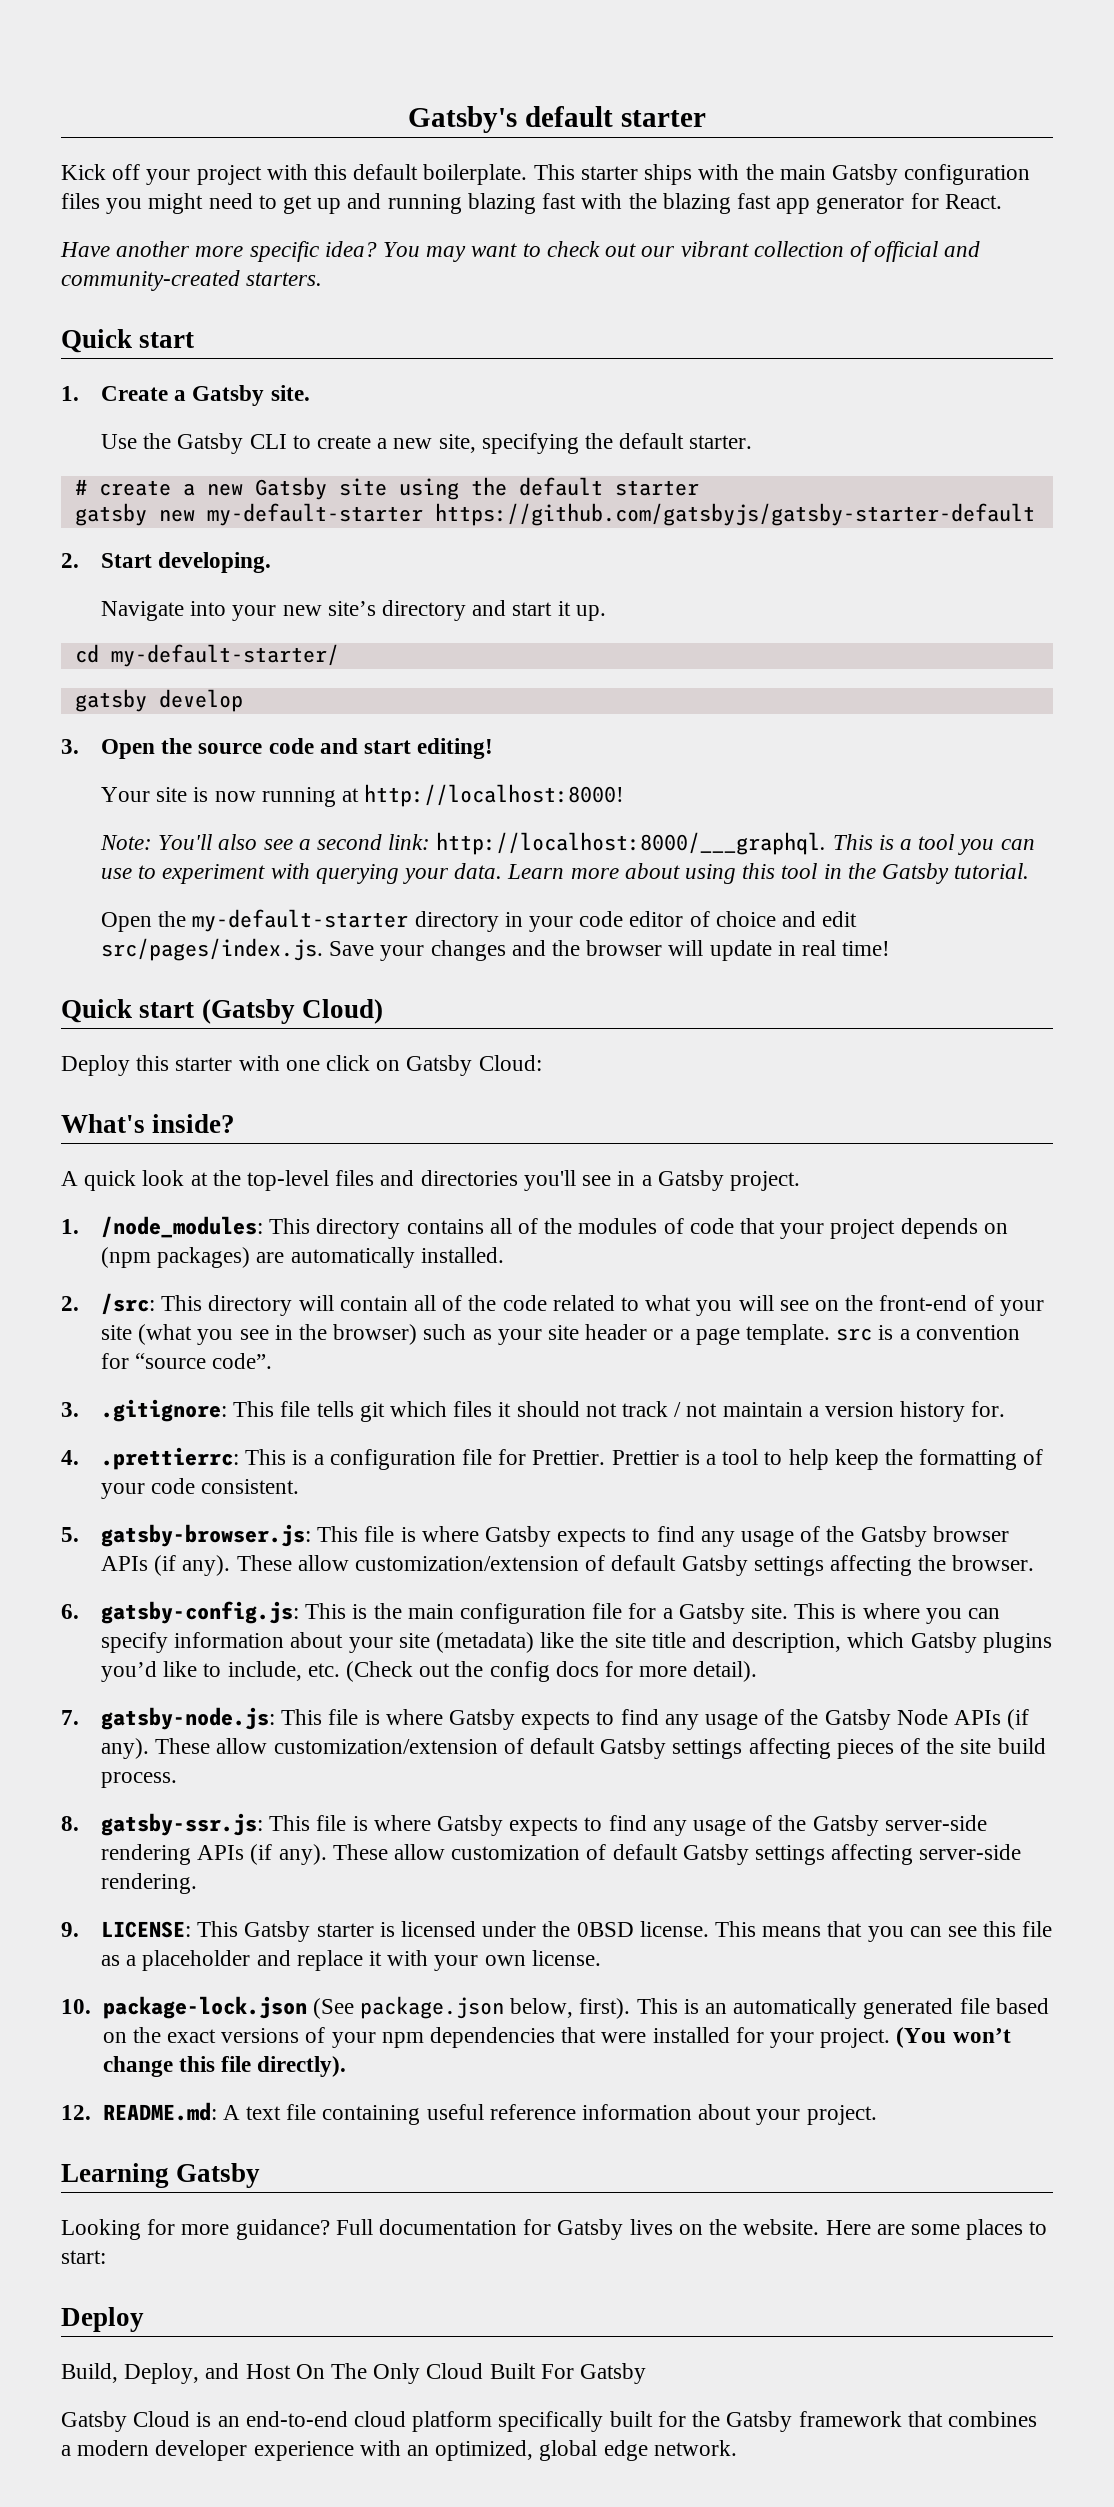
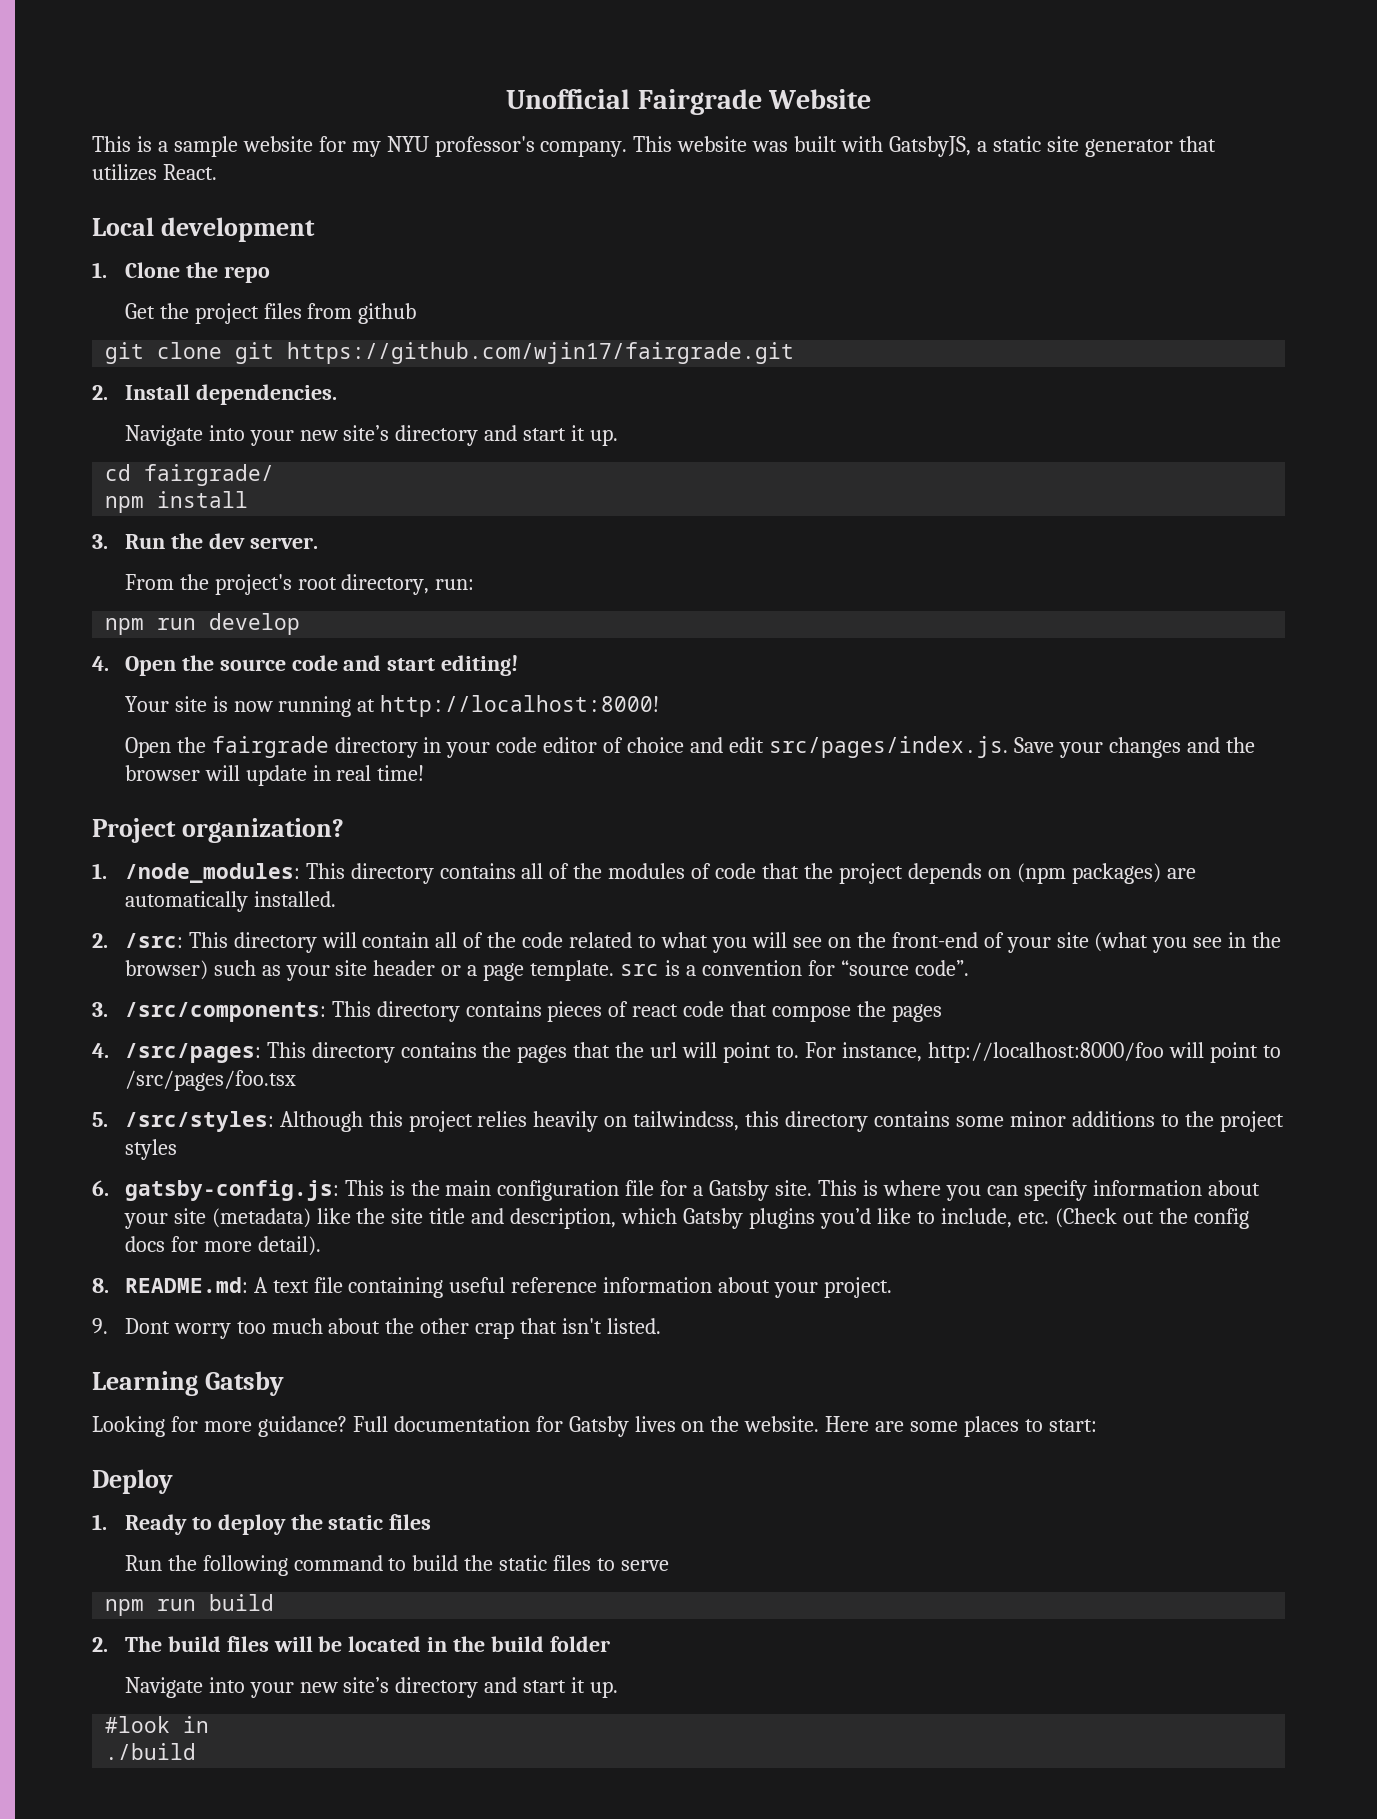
[408,106,706,133] [61,164,1031,185] [61,193,1002,214] [60,241,981,262] [61,270,323,291] [61,329,195,353] [61,385,310,406] [100,433,753,454] [74,477,699,500] [74,503,1035,526] [61,552,272,573] Gatsby's default starter // Kick off your project with this default boilerplate. This starter ships with the main Gatsby configuration files you might need to get up and running blazing fast with the blazing fast app generator for React. // Have another more specific idea? You may want to check out our vibrant collection of official and community-created starters. // Quick start // 1. Create a Gatsby site. // Use the Gatsby CLI to create a new site, specifying the default starter. // # create a new Gatsby site using the default starter // gatsby new my-default-starter https://github.com/gatsbyjs/gatsby-starter-default // 2. Start developing. -> [506,89,871,115] [92,136,1216,157] [92,164,217,181] [92,217,315,242] [92,262,270,283] [124,303,417,324] [105,342,795,364] [92,384,337,405] Unofficial Fairgrade Website // This is a sample website for my NYU professor's company. This website was built with GatsbyJS, a static site generator that utilizes React. // Local development // 1. Clone the repo // Get the project files from github // git clone git https://github.com/wjin17/fairgrade.git // 2. Install dependencies.
[110,644,339,667] [74,689,147,712] my-default-starter/ // gatsby -> [144,464,275,486] [105,491,249,513] [92,533,318,549] [124,574,475,595] [105,618,197,635] fairgrade/ // npm install // 3. Run the dev server. // From the project's root directory, run: // npm run
[61,739,79,754] 3. -> [92,656,109,671] 4.
[99,832,1035,855] [100,863,1030,884] [100,909,409,932] // Note: You'll also see a second link: http://localhost:8000/___graphql. This is a tool you can use to experiment with querying your data. Learn more about using this tool in the Gatsby tutorial. // Open the my-default-starter -> [124,736,329,758] // Open the fairgrade
[61,999,383,1024] [61,1055,542,1076] [61,1114,236,1133] [61,1170,800,1191] Quick start (Gatsby Cloud) // Deploy this starter with one click on Gatsby Cloud: // What's inside? // A quick look at the top-level files and directories you'll see in a Gatsby project. -> [92,818,344,843] Project organization?
[780,1223,825,1239] your -> [804,863,834,879] the
[100,1399,1006,1422] [61,1447,1044,1470] [100,1478,300,1499] [61,1524,1009,1547] [100,1555,1035,1576] .gitignore: This file tells git which files it should not track / not maintain a version history for. // 4. .prettierrc: This is a configuration file for Prettier. Prettier is a tool to help keep the formatting of your code consistent. // 5. gatsby-browser.js: This file is where Gatsby expects to find any usage of the Gatsby browser APIs (if any). These allow customization/extension of default Gatsby settings affecting the browser. -> [124,1001,943,1022] [92,1042,1281,1063] [124,1070,296,1091] [92,1111,1284,1132] [124,1139,177,1160] /src/components: This directory contains pieces of react code that compose the pages // 4. /src/pages: This directory contains the pages that the url will point to. For instance, http://localhost:8000/foo will point to /src/pages/foo.tsx // 5. /src/styles: Although this project relies heavily on tailwindcss, this directory contains some minor additions to the project styles
[61,1707,1030,1730] [100,1738,1046,1759] [100,1772,177,1788] [61,1813,987,1836] [100,1844,1022,1865] [100,1873,197,1894] [61,1921,1053,1942] [100,1950,601,1971] [61,1996,1049,2019] [102,2027,1011,2048] [102,2056,347,2077] [61,2105,91,2120] 7. gatsby-node.js: This file is where Gatsby expects to find any usage of the Gatsby Node APIs (if any). These allow customization/extension of default Gatsby settings affecting pieces of the site build process. // 8. gatsby-ssr.js: This file is where Gatsby expects to find any usage of the Gatsby server-side rendering APIs (if any). These allow customization of default Gatsby settings affecting server-side rendering. // 9. LICENSE: This Gatsby starter is licensed under the 0BSD license. This means that you can see this file as a placeholder and replace it with your own license. // 10. package-lock.json (See package.json below, first). This is an automatically generated file based on the exact versions of your npm dependencies that were installed for your project. (You won’t change this file directly). // 12. -> [92,1278,109,1293] 8.
(877, 2115) none -> [92,1318,662,1339] // 9. Dont worry too much about the other crap that isn't listed.
[61,2363,647,2384] [61,2411,1037,2432] [61,2440,737,2461] Build, Deploy, and Host On The Only Cloud Built For Gatsby // Gatsby Cloud is an end-to-end cloud platform specifically built for the Gatsby framework that combines a modern developer experience with an optimized, global edge network. -> [92,1514,432,1535] [124,1555,670,1576] [105,1594,275,1616] [92,1636,611,1652] [124,1677,619,1698] [105,1716,210,1733] [105,1743,197,1760] 1. Ready to deploy the static files // Run the following command to build the static files to serve // npm run build // 2. The build files will be located in the build folder // Navigate into your new site’s directory and start it up. // #look in // ./build

